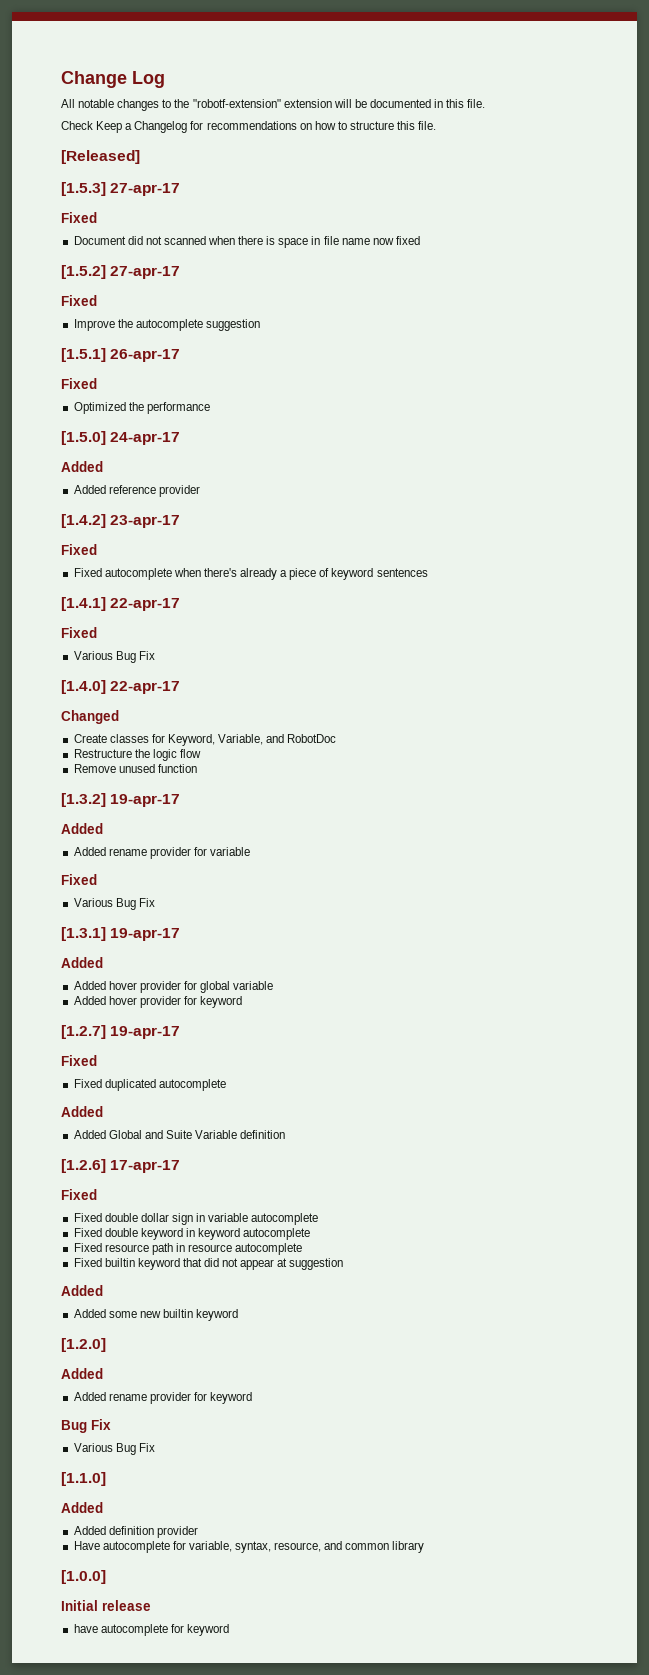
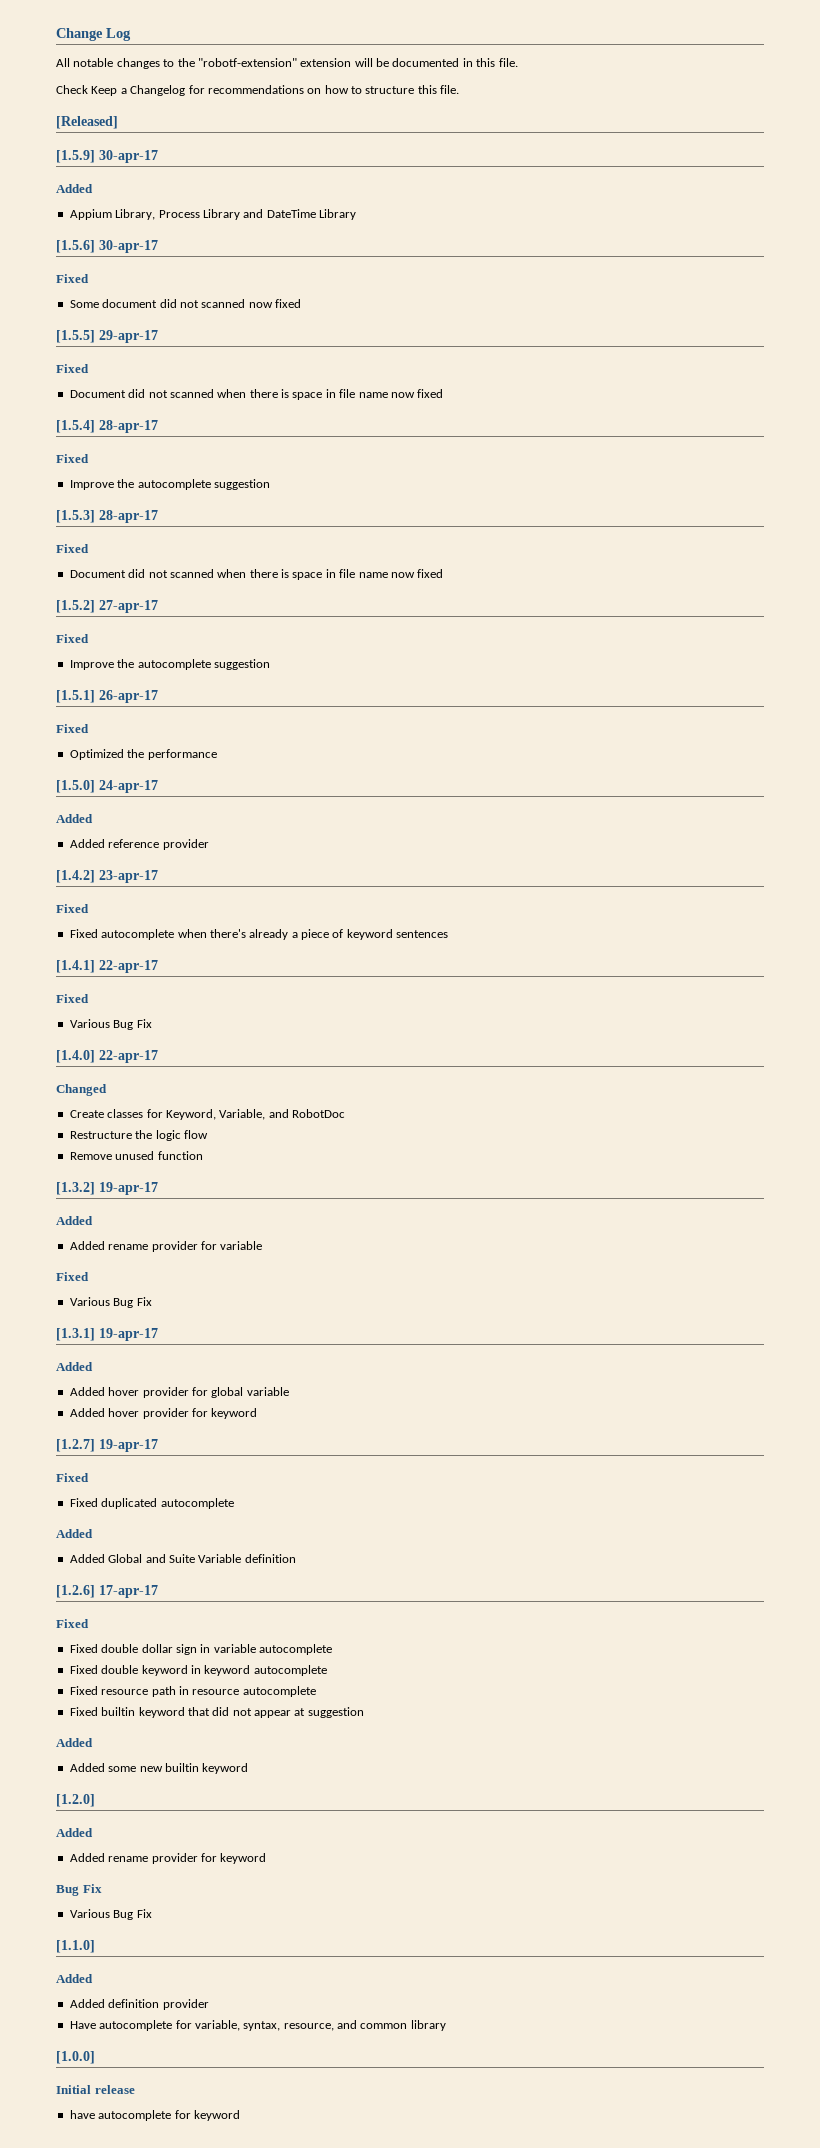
(140, 157) none -> [56,150,158,163] [56,184,93,193] [69,209,356,220] [56,240,158,253] [56,274,89,283] [69,299,301,308] [56,330,158,343] [56,364,89,373] [69,389,444,400] [56,420,158,433] [56,454,89,463] [69,479,270,490] // [1.5.9] 30-apr-17 // Added // Appium Library, Process Library and DateTime Library // [1.5.6] 30-apr-17 // Fixed // Some document did not scanned now fixed // [1.5.5] 29-apr-17 // Fixed // Document did not scanned when there is space in file name now fixed // [1.5.4] 28-apr-17 // Fixed // Improve the autocomplete suggestion
[110,183,181,196] 27-apr-17 -> [99,510,158,523] 28-apr-17

